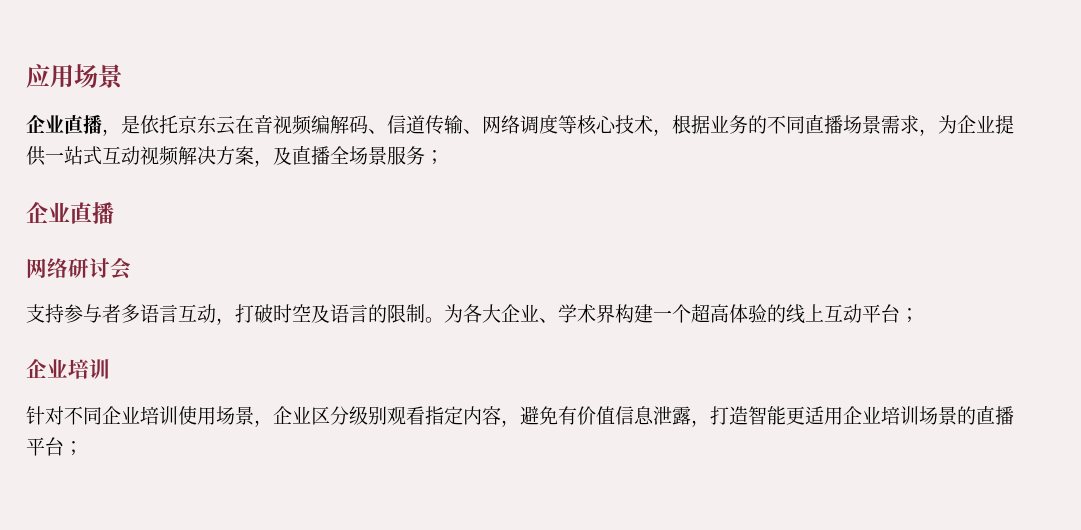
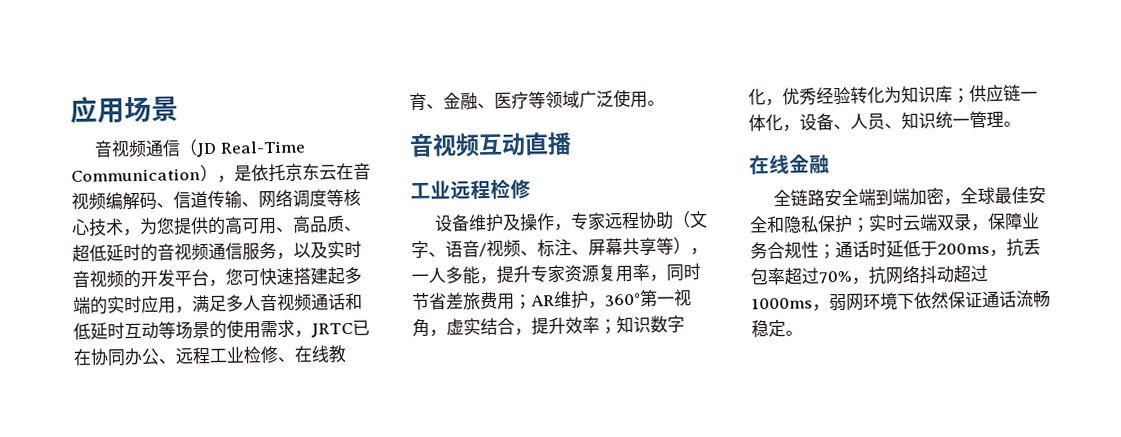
[26,114,102,134] 企业直播 -> [94,139,306,158] [71,164,218,183] 音视频通信（JD Real-Time Communication）
[672,115,1014,136] [26,146,444,167] [26,202,114,224] [26,257,131,280] [26,304,919,325] [26,359,110,379] [26,406,1014,427] [26,437,83,456] 根据业务的不同直播场景需求，为企业提供一站式互动视频解决方案，及直播全场景服务； // 企业直播 // 网络研讨会 // 支持参与者多语言互动，打破时空及语言的限制。为各大企业、学术界构建一个超高体验的线上互动平台； // 企业培训 // 针对不同企业培训使用场景，企业区分级别观看指定内容，避免有价值信息泄露，打造智能更适用企业培训场景的直播平台； -> [139,215,362,236] [72,240,362,262] [72,266,362,289] [73,292,363,315] [73,319,370,340] [73,345,347,367] [409,89,665,111] [409,131,572,158] [410,178,531,200] [434,210,709,233] [411,237,708,259] [411,263,701,285] [412,289,692,311] [412,315,685,338] [748,84,1038,107] [748,110,1021,132] [749,154,830,175] [773,186,1047,207] [749,212,1040,234] [750,238,1041,260] [750,264,988,286] [751,290,1051,312] [751,319,803,338] 为您提供的高可用、高品质、超低延时的音视频通信服务，以及实时音视频的开发平台，您可快速搭建起多端的实时应用，满足多人音视频通话和低延时互动等场景的使用需求，JRTC已在协同办公、远程工业检修、在线教育、金融、医疗等领域广泛使用。 // 音视频互动直播 // 工业远程检修 // 设备维护及操作，专家远程协助（文字、语音/视频、标注、屏幕共享等），一人多能，提升专家资源复用率，同时节省差旅费用；AR维护，360°第一视角，虚实结合，提升效率；知识数字化，优秀经验转化为知识库；供应链一体化，设备、人员、知识统一管理。 // 在线金融 // 全链路安全端到端加密，全球最佳安全和隐私保护；实时云端双录，保障业务合规性；通话时延低于200ms，抗丢包率超过70%，抗网络抖动超过1000ms，弱网环境下依然保证通话流畅稳定。

